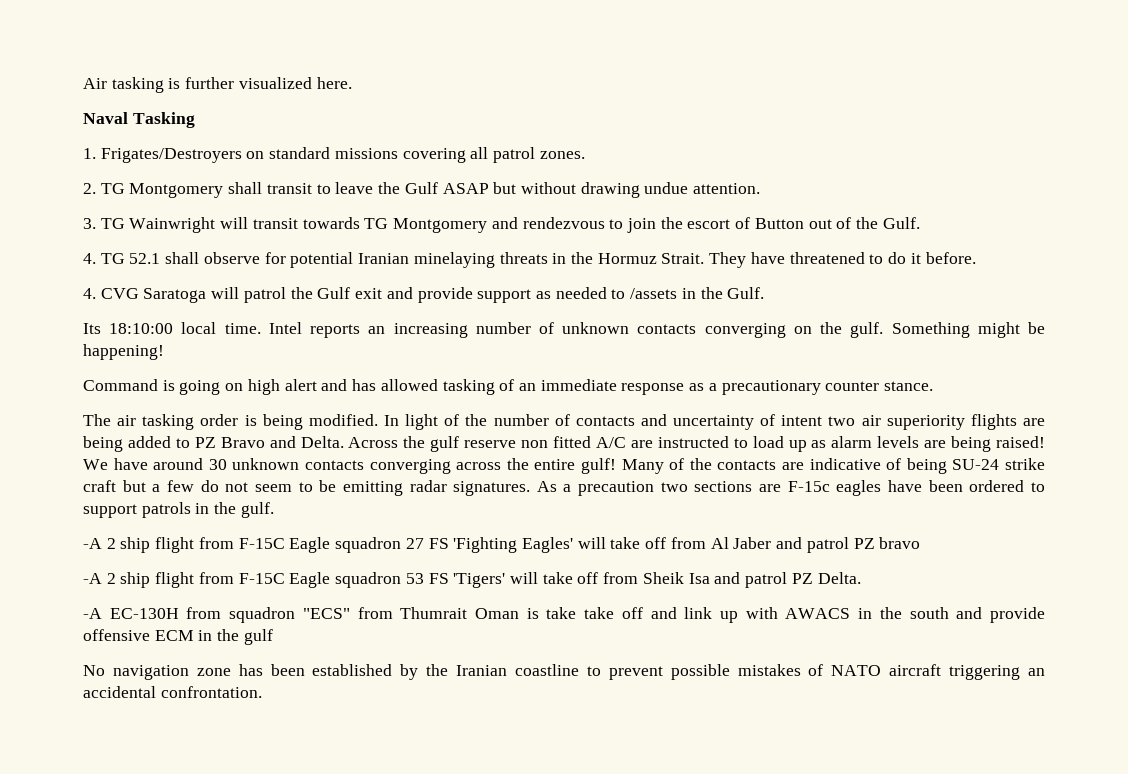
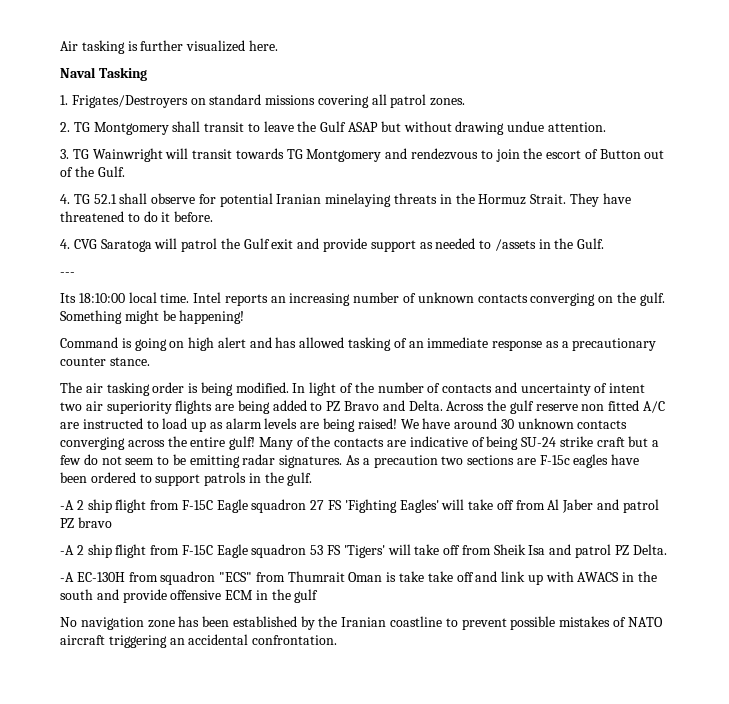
(765, 293) none -> [60,272,75,276] // ---

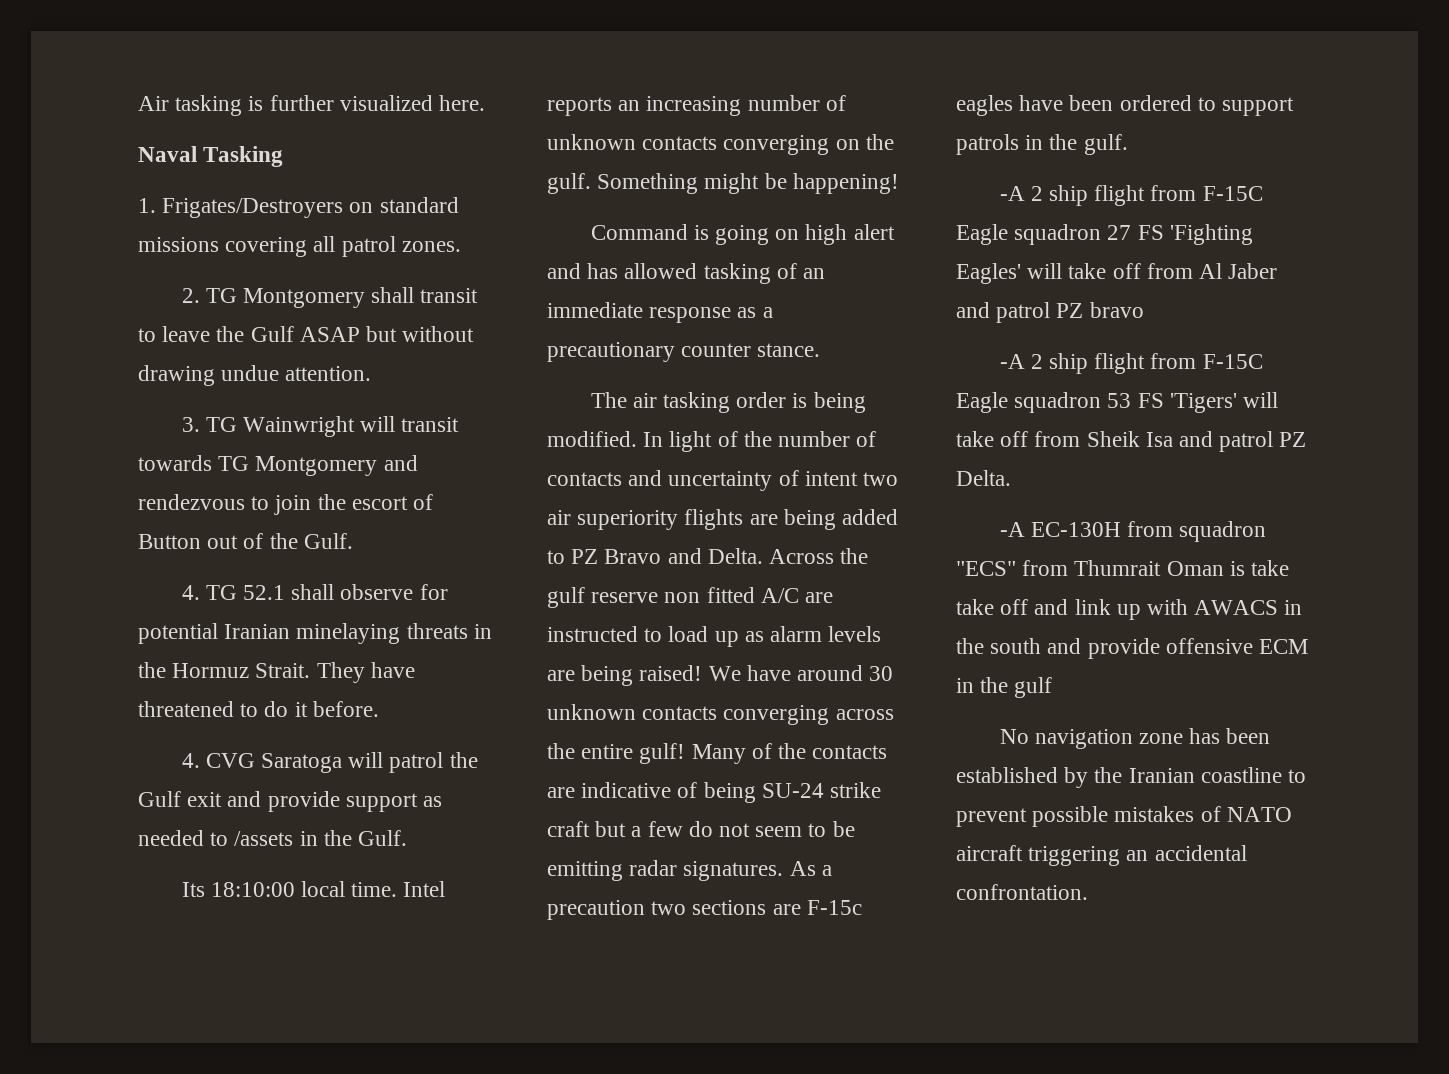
[60,272,75,276] // --- -> (408, 838) none

